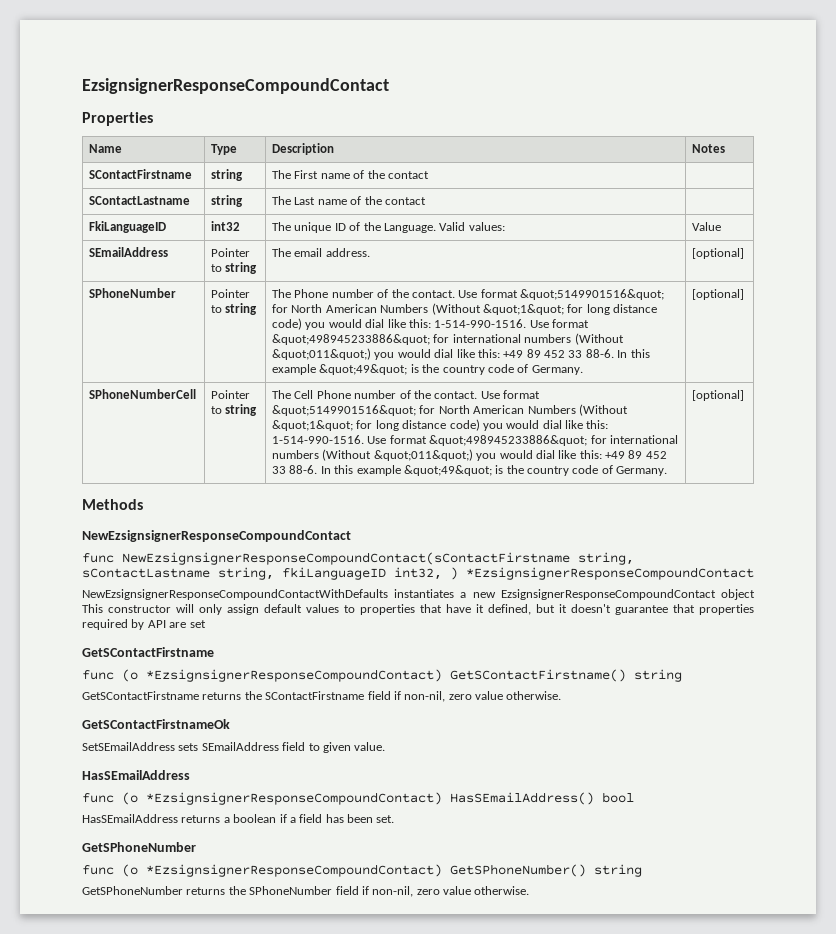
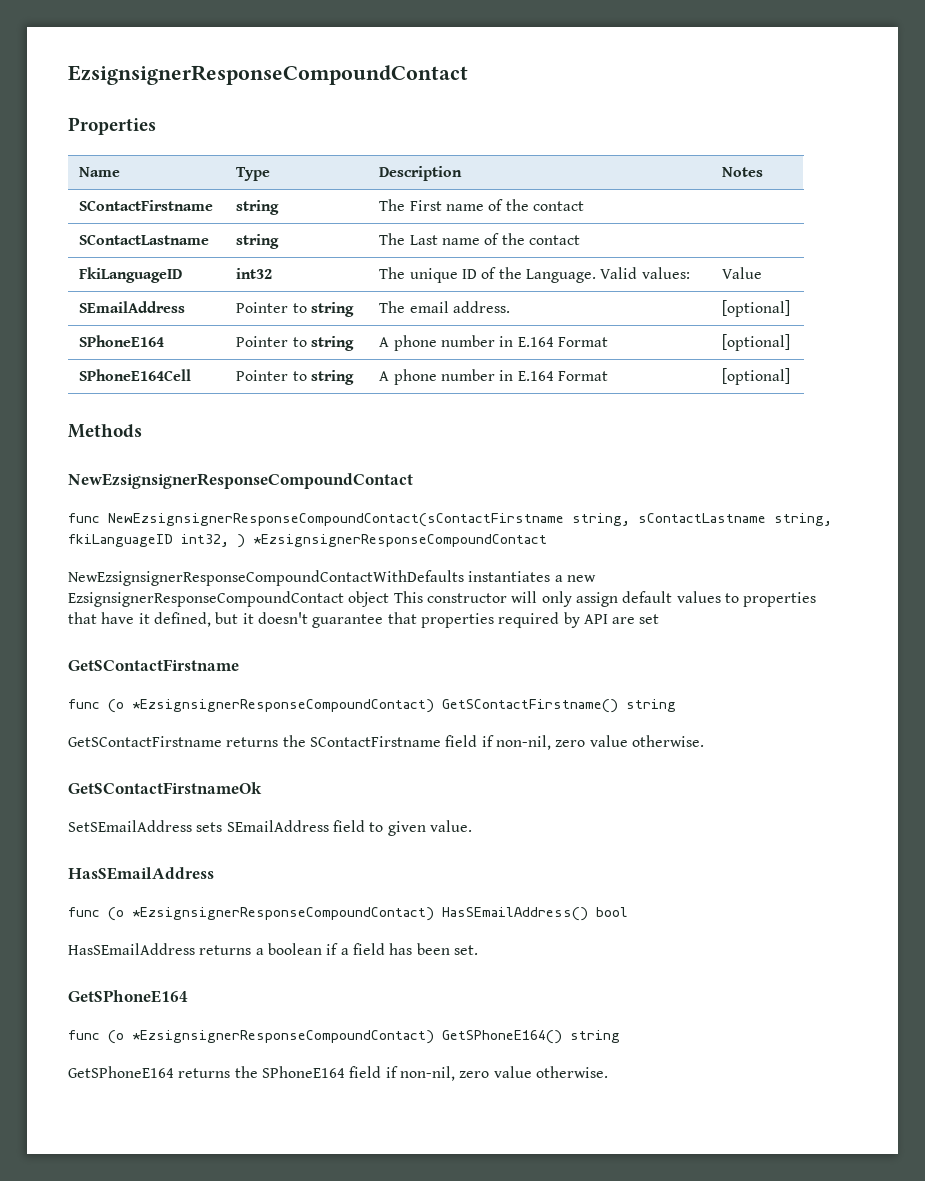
[89,288,177,298] [211,289,251,298] [211,303,258,315] [272,289,665,300] [272,303,658,315] [272,318,590,330] [272,333,624,345] [272,348,650,360] [272,364,583,375] [692,289,745,300] [89,389,197,399] [211,390,251,399] [211,404,258,416] [272,390,541,399] [272,404,628,416] [272,419,609,431] [272,435,678,446] [272,449,667,461] [272,465,668,476] SPhoneNumber | Pointer to string | The Phone number of the contact. Use format &quot;5149901516&quot; for North American Numbers (Without &quot;1&quot; for long distance code) you would dial like this: 1-514-990-1516. Use format &quot;498945233886&quot; for international numbers (Without &quot;011&quot;) you would dial like this: +49 89 452 33 88-6. In this example &quot;49&quot; is the country code of Germany. | [optional] // SPhoneNumberCell | Pointer to string | The Cell Phone number of the contact. Use format &quot;5149901516&quot; for North American Numbers (Without &quot;1&quot; for long distance code) you would dial like this: 1-514-990-1516. Use format &quot;498945233886&quot; for international numbers (Without &quot;011&quot;) you would dial like this: +49 89 452 33 88-6. In this example &quot;49&quot; is the country code of Germany. -> [79,335,165,347] [236,336,355,351] [379,335,609,351] [722,334,791,351] [79,369,192,381] [236,370,355,385] [379,369,609,385] SPhoneE164 | Pointer to string | A phone number in E.164 Format | [optional] // SPhoneE164Cell | Pointer to string | A phone number in E.164 Format
[82,842,196,852] [82,864,642,877] [82,886,333,895] GetSPhoneNumber // func (o *EzsignsignerResponseCompoundContact) GetSPhoneNumber() string // GetSPhoneNumber returns the SPhoneNumber -> [68,990,188,1003] [68,1030,620,1044] [68,1066,345,1078] GetSPhoneE164 // func (o *EzsignsignerResponseCompoundContact) GetSPhoneE164() string // GetSPhoneE164 returns the SPhoneE164

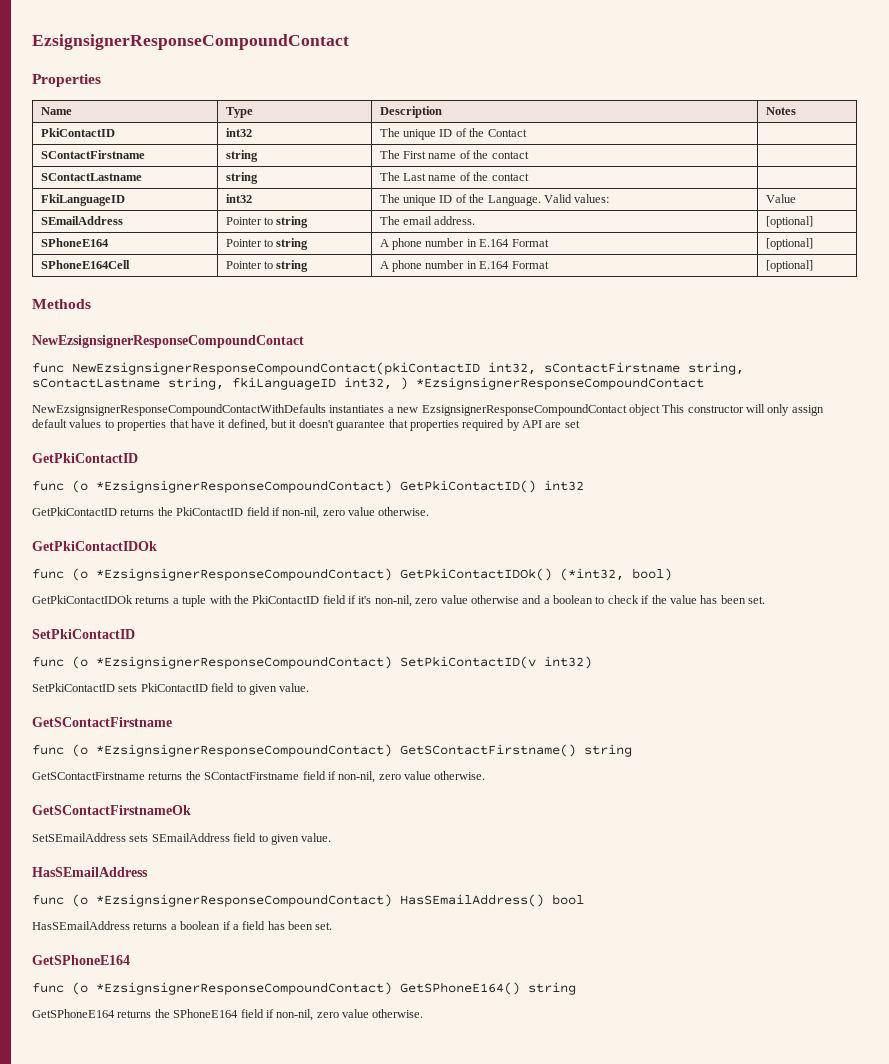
(764, 172) none -> [40,128,115,137] [225,128,252,137] [379,128,527,140] // PkiContactID | int32 | The unique ID of the Contact |
[108,513,564,527] NewEzsignsignerResponseCompoundContact(sContactFirstname -> [72,362,680,375] NewEzsignsignerResponseCompoundContact(pkiContactID int32, sContactFirstname
(660, 619) none -> [32,453,138,463] [32,480,584,493] [32,507,430,519] [32,541,157,551] [32,568,672,581] [32,595,765,607] [32,629,135,639] [32,656,592,669] [32,683,310,695] // GetPkiContactID // func (o *EzsignsignerResponseCompoundContact) GetPkiContactID() int32 // GetPkiContactID returns the PkiContactID field if non-nil, zero value otherwise. // GetPkiContactIDOk // func (o *EzsignsignerResponseCompoundContact) GetPkiContactIDOk() (*int32, bool) // GetPkiContactIDOk returns a tuple with the PkiContactID field if it's non-nil, zero value otherwise and a boolean to check if the value has been set. // SetPkiContactID // func (o *EzsignsignerResponseCompoundContact) SetPkiContactID(v int32) // SetPkiContactID sets PkiContactID field to given value.

